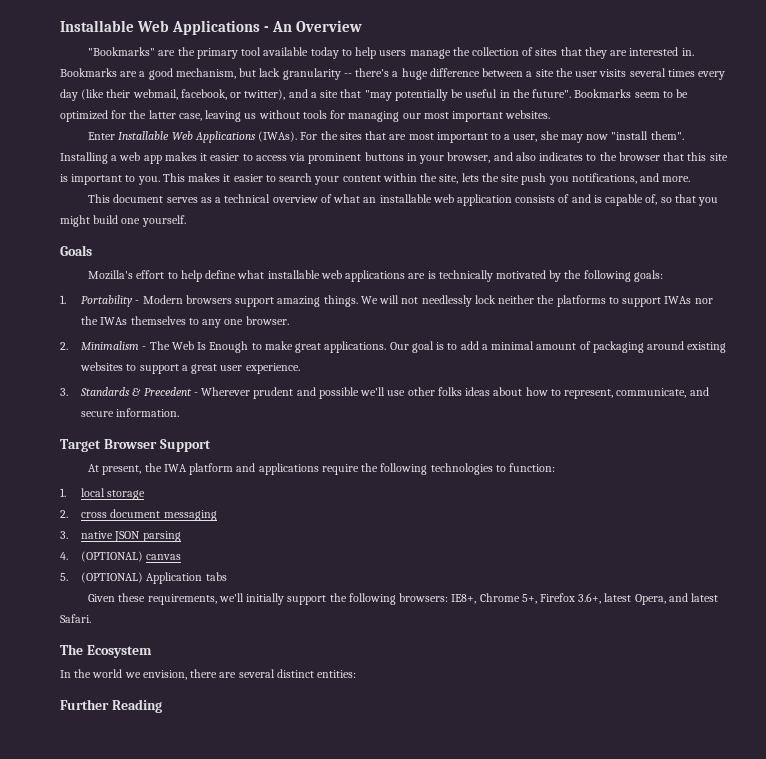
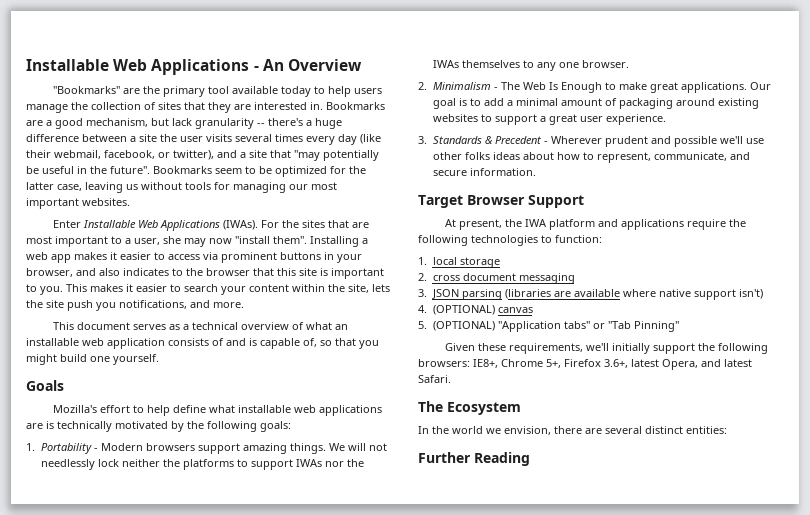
[81,531,114,539] native -> (427, 293) none
(181, 536) none -> [504,289,763,300] (libraries are available where native support isn't)
[146,572,227,584] Application tabs -> [497,321,679,332] "Application tabs" or "Tab Pinning"

